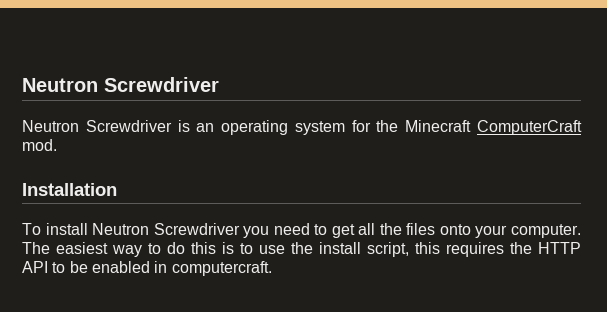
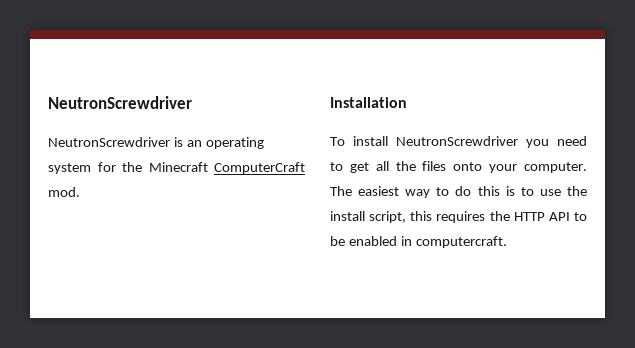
[22,77,219,92] [22,120,172,132] Neutron Screwdriver // Neutron Screwdriver -> [48,96,192,109] [48,137,170,147] NeutronScrewdriver // NeutronScrewdriver
[92,223,240,235] Neutron Screwdriver -> [396,136,518,146] NeutronScrewdriver

